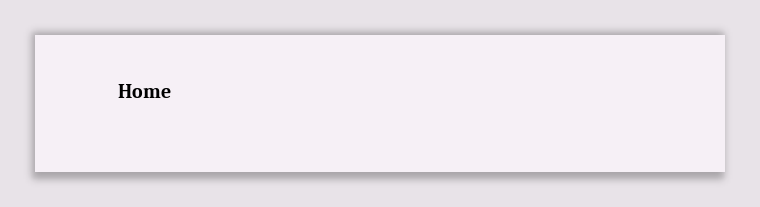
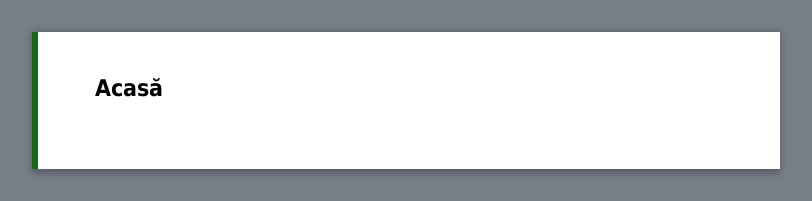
[118,84,171,98] Home -> [95,77,163,97] Acasă

